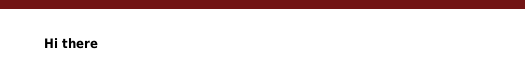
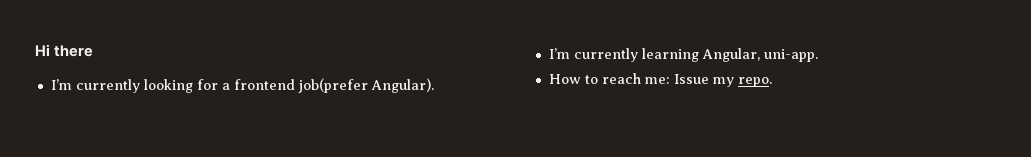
(98, 43) none -> [50,78,434,93] [548,48,818,62] [548,73,772,87] // I’m currently looking for a frontend job(prefer Angular). // I’m currently learning Angular, uni-app. // How to reach me: Issue my repo.

